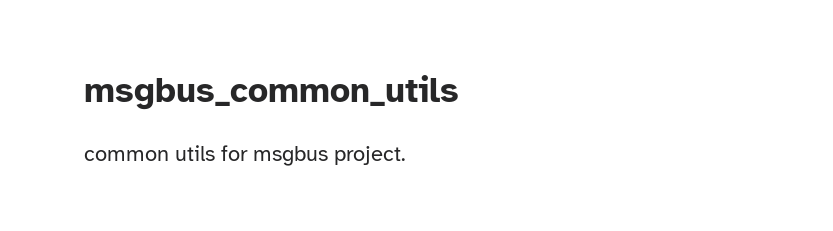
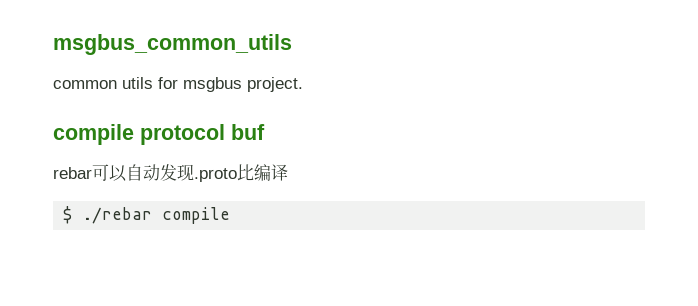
(406, 155) none -> [53,124,265,145] [53,164,288,182] [63,206,231,224] // compile protocol buf // rebar可以自动发现.proto比编译 // $ ./rebar compile

